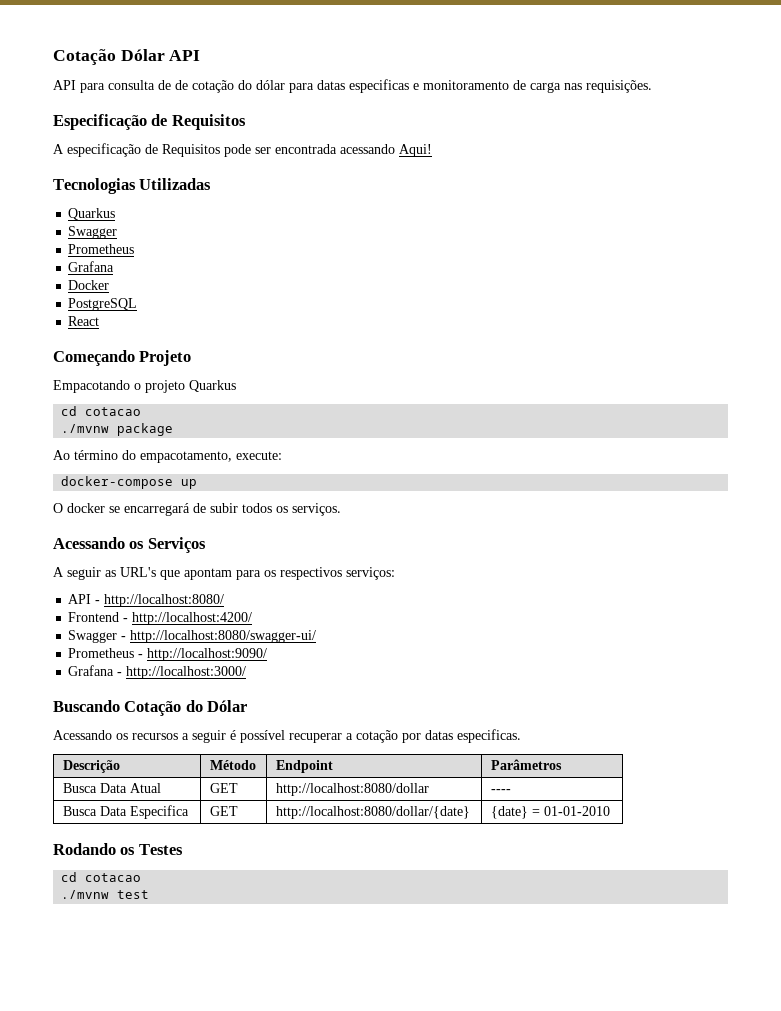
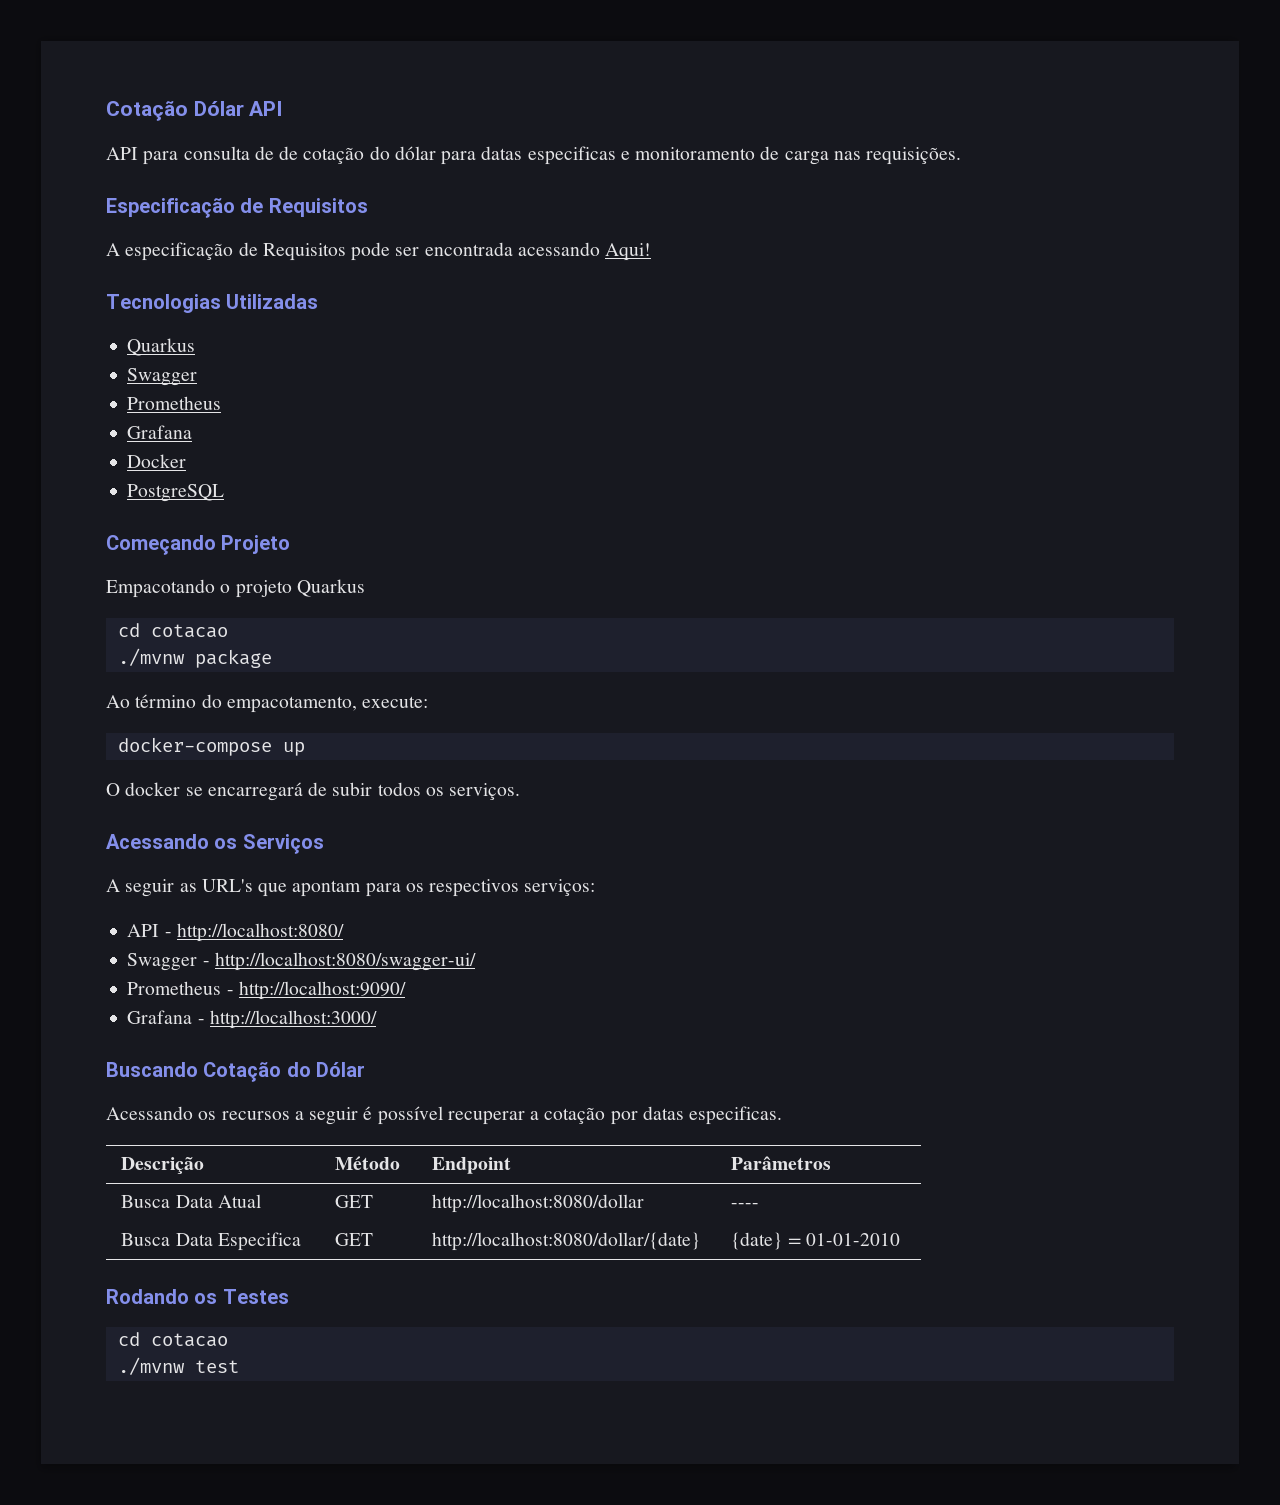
[68,316,100,326] // React -> (225, 493) none
[68,612,253,625] // Frontend - http://localhost:4200/ -> (344, 932) none

